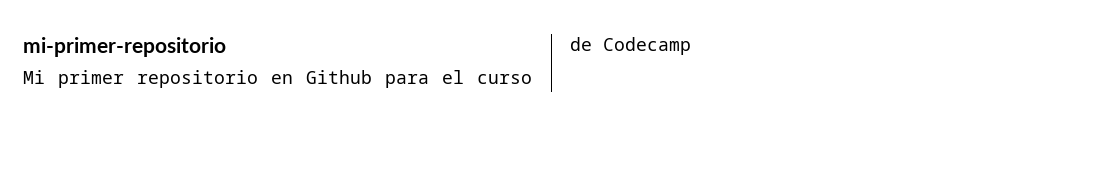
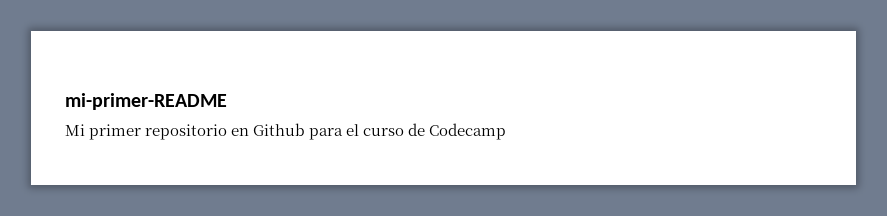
[23,37,226,57] mi-primer-repositorio -> [65,93,227,110] mi-primer-README

